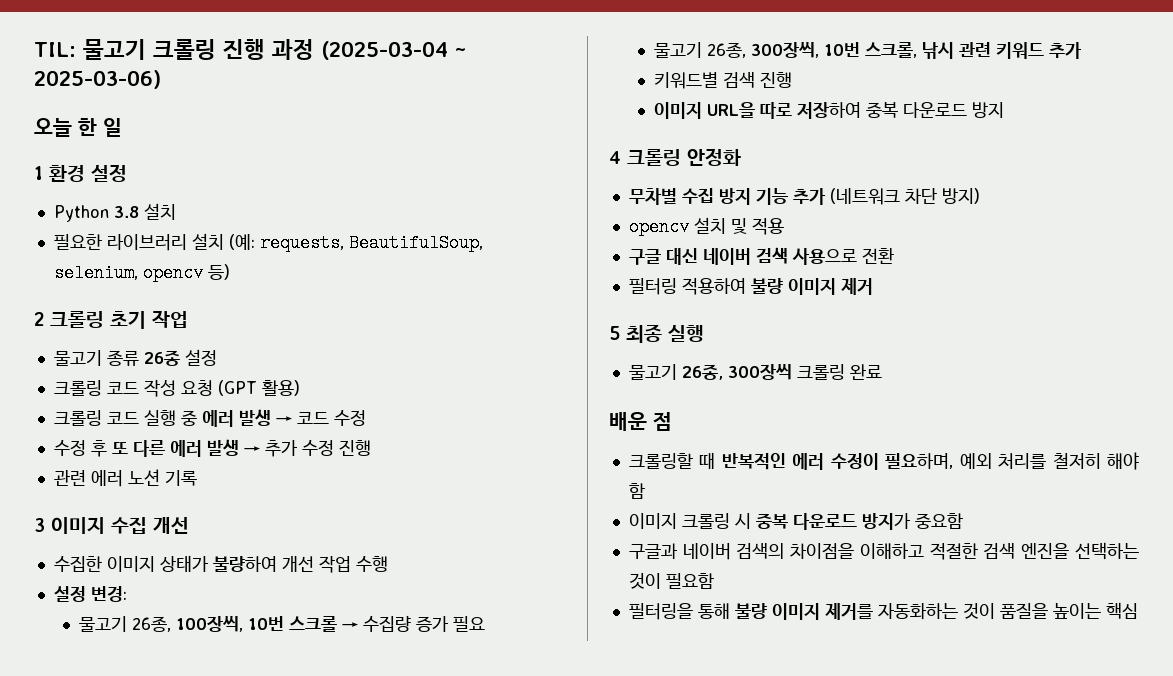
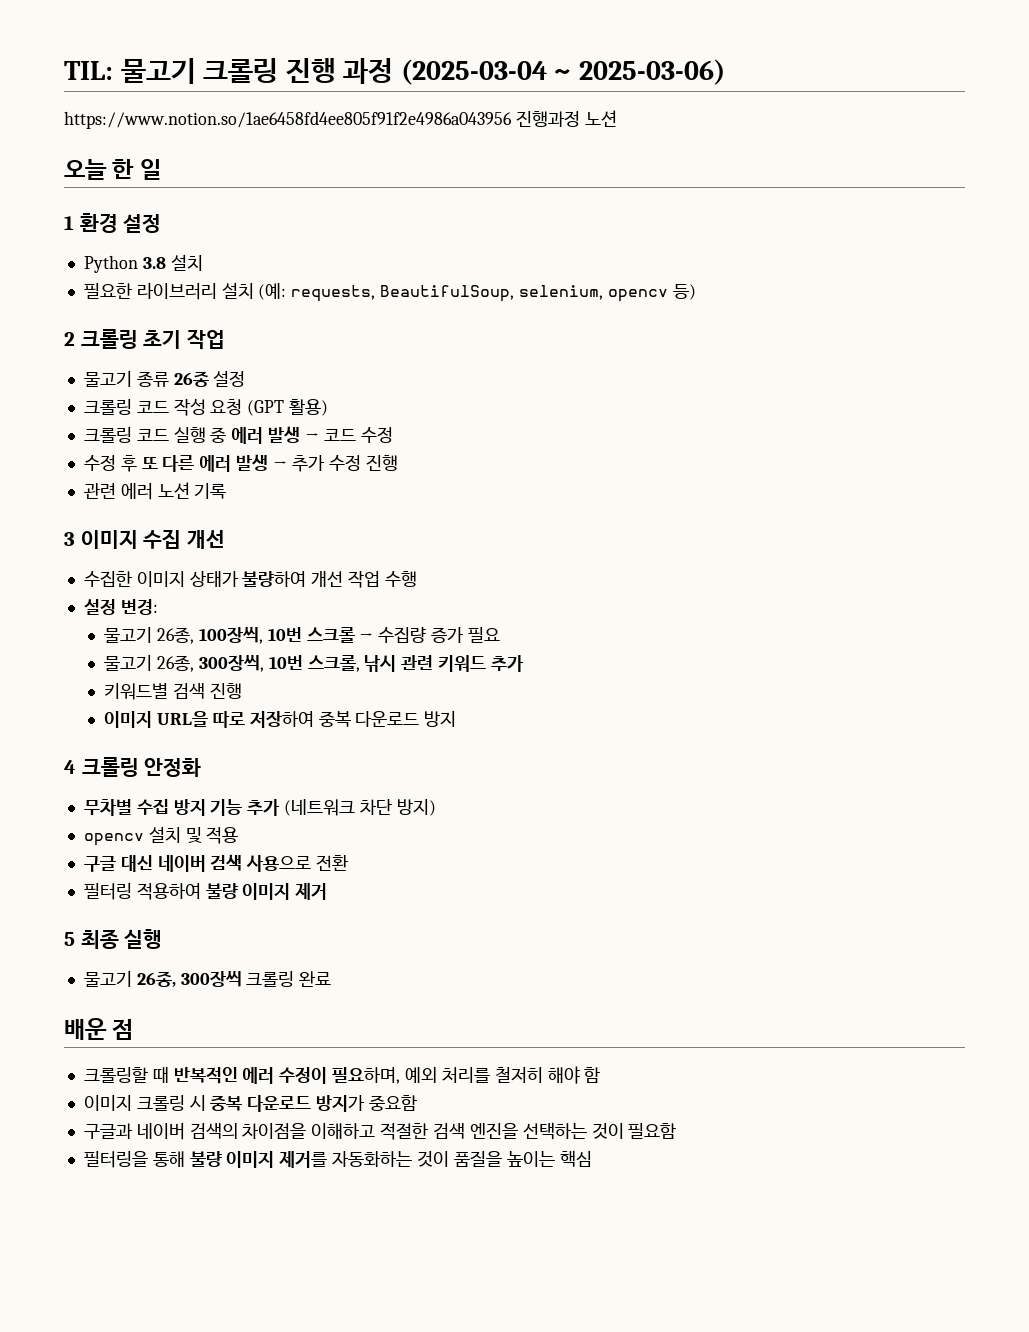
(161, 79) none -> [64,110,617,129] // https://www.notion.so/1ae6458fd4ee805f91f2e4986a043956 진행과정 노션

